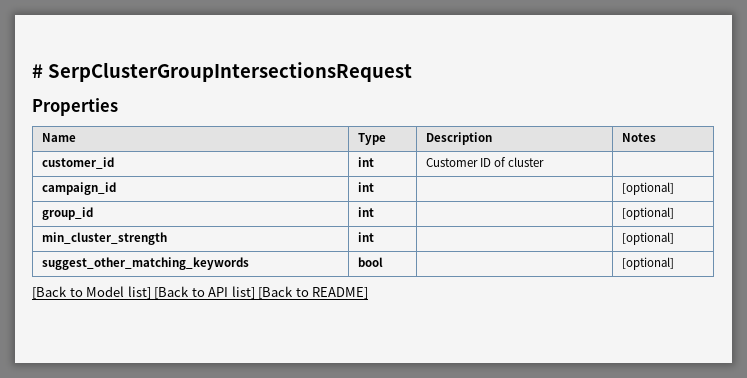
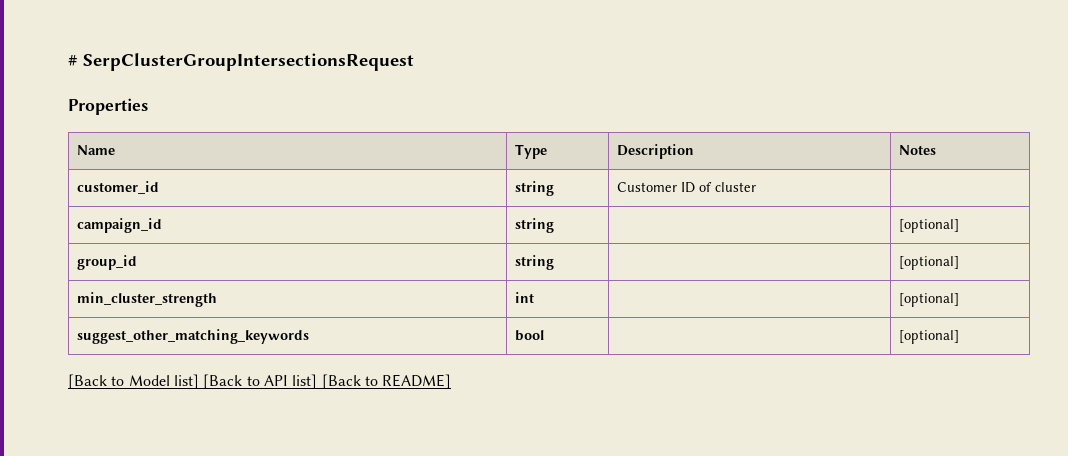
[358,157,375,167] int -> [515,181,555,196] string
[358,182,375,192] int -> [515,218,555,233] string
[358,207,375,217] int -> [515,255,555,270] string

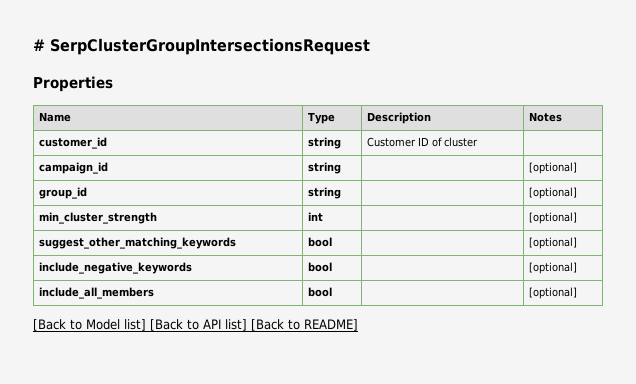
(960, 337) none -> [39,262,193,274] [308,262,333,272] [529,262,578,274] [39,287,155,299] [308,287,333,297] [529,287,578,299] // include_negative_keywords | bool | | [optional] // include_all_members | bool | | [optional]

